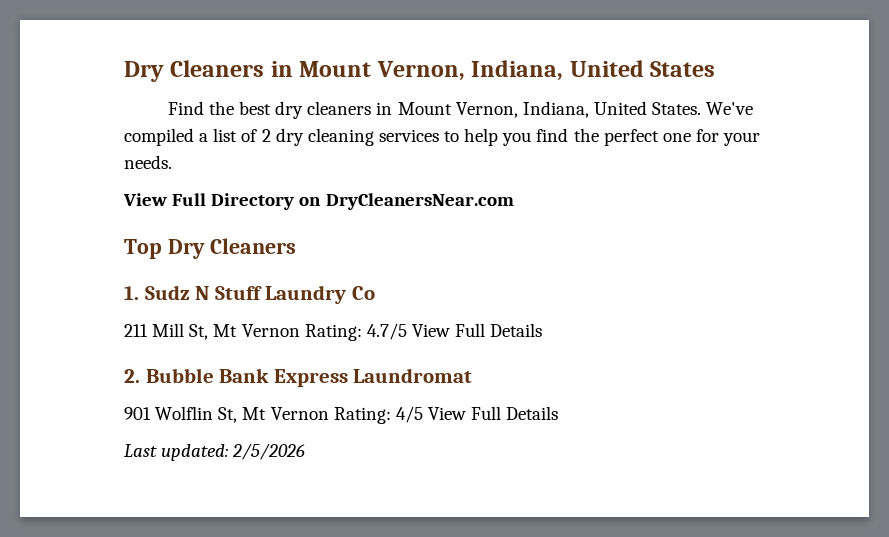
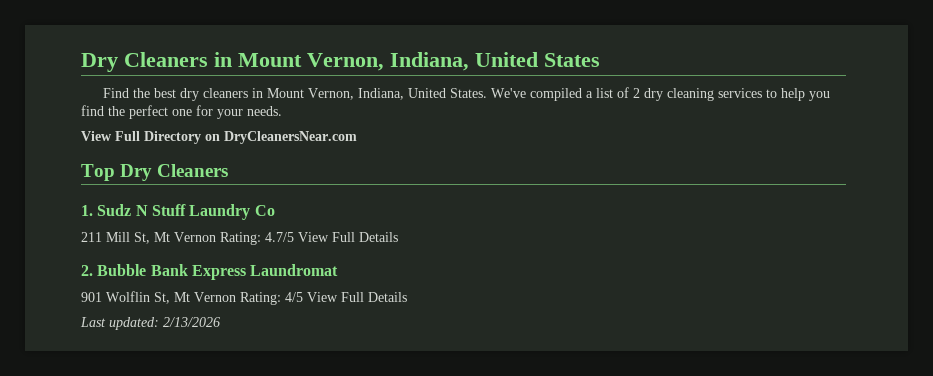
[232,443,306,460] 2/5/2026 -> [163,317,220,327] 2/13/2026

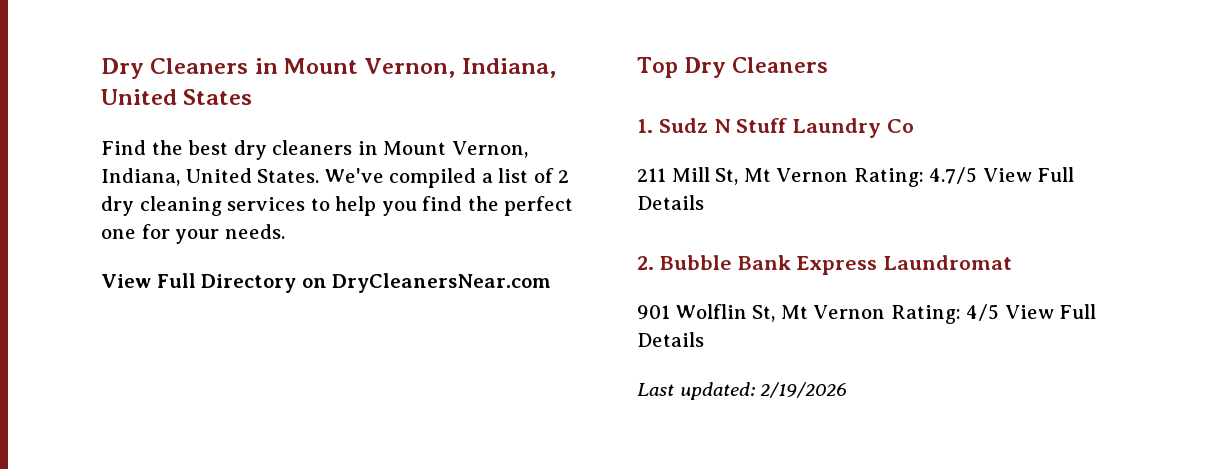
[163,317,220,327] 2/13/2026 -> [760,382,848,398] 2/19/2026

